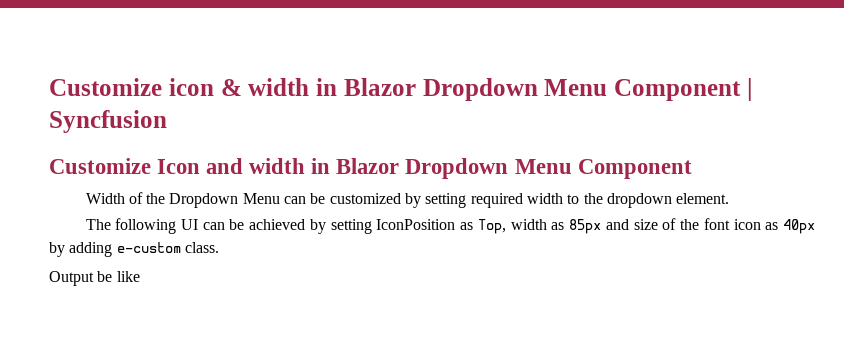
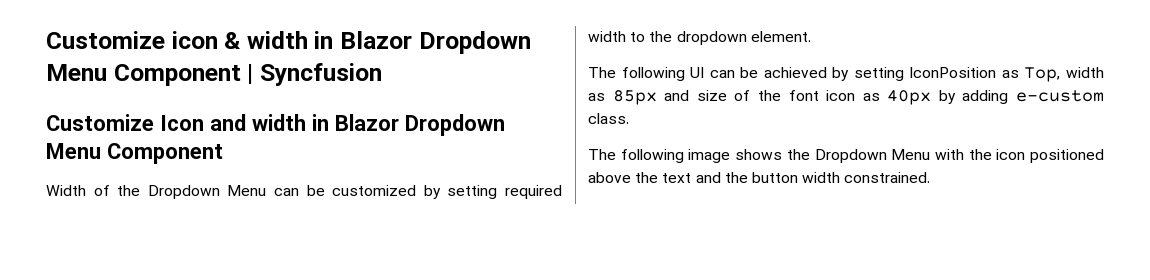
[49,271,140,286] Output be like -> [588,149,1104,163] [588,172,931,183] The following image shows the Dropdown Menu with the icon positioned above the text and the button width constrained.

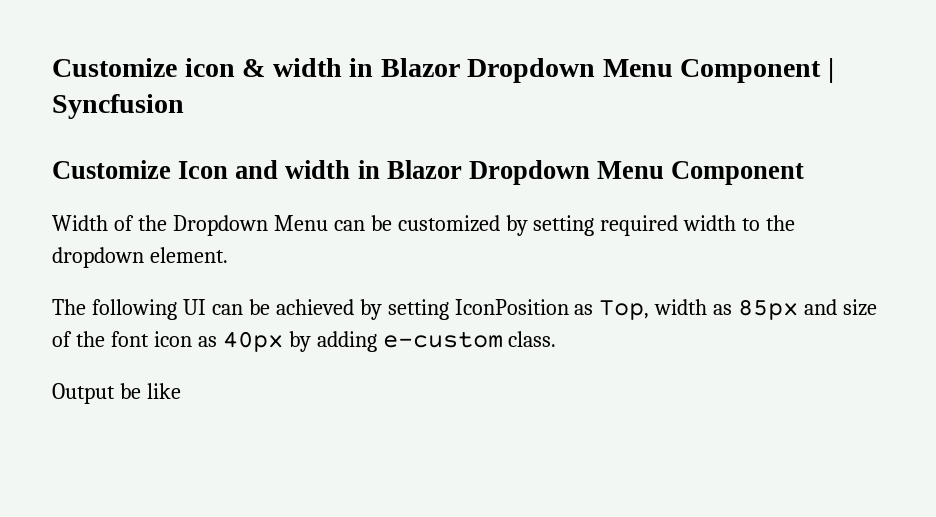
[588,149,1104,163] [588,172,931,183] The following image shows the Dropdown Menu with the icon positioned above the text and the button width constrained. -> [52,383,181,404] Output be like

